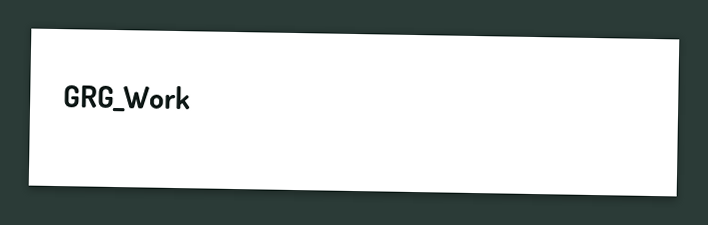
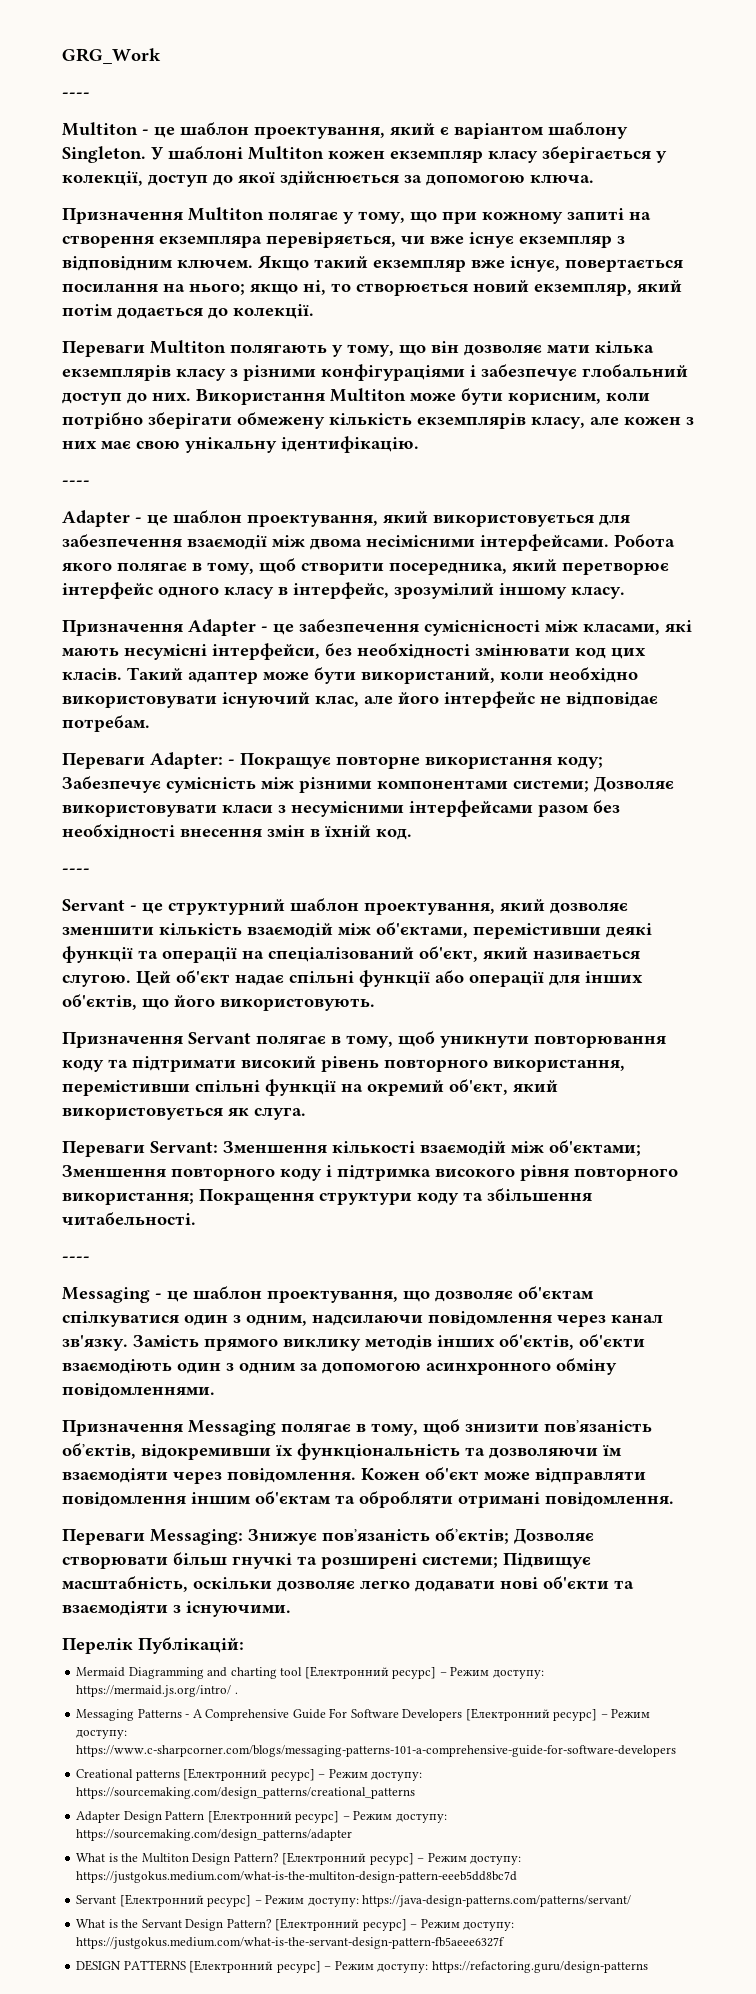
(191, 99) none -> [62,92,90,98] [62,122,628,139] [62,146,667,163] [62,171,594,187] [62,207,651,224] [62,232,625,248] [62,255,684,272] [62,280,682,296] [62,304,314,319] [62,340,654,357] [62,364,688,381] [62,388,650,405] [62,412,694,429] [62,436,419,453] [62,480,90,486] [62,510,631,527] [62,534,675,551] [62,558,669,575] [62,582,625,599] [62,619,692,636] [62,643,646,660] [62,667,638,684] [62,691,658,708] [62,715,150,732] [62,752,603,769] [62,776,674,793] [62,800,620,817] [62,824,412,840] [62,868,90,874] [62,898,628,915] [62,922,652,939] [62,946,641,963] [62,970,643,987] [62,994,375,1011] [62,1031,667,1048] [62,1056,625,1072] [62,1079,558,1096] [62,1107,306,1120] [62,1140,641,1157] [62,1165,678,1181] [62,1188,593,1205] [62,1212,196,1225] [62,1256,90,1262] [62,1286,594,1303] [62,1311,663,1327] [62,1334,645,1351] [62,1358,617,1375] [62,1383,215,1398] [62,1419,652,1436] [62,1443,622,1460] [62,1467,646,1484] [62,1491,674,1508] [62,1528,594,1545] [62,1552,591,1569] [62,1576,634,1592] [62,1601,291,1617] [62,1637,244,1654] [76,1666,544,1679] [76,1685,238,1697] [76,1708,651,1721] [76,1729,128,1739] [76,1745,677,1757] [76,1768,423,1781] [76,1787,416,1799] [76,1810,447,1823] [76,1829,353,1841] [76,1852,522,1865] [76,1871,518,1883] [76,1894,632,1907] [76,1918,515,1931] [76,1937,506,1949] [76,1960,648,1973] // ---- // Multiton - це шаблон проектування, який є варіантом шаблону Singleton. У шаблоні Multiton кожен екземпляр класу зберігається у колекції, доступ до якої здійснюється за допомогою ключа. // Призначення Multiton полягає у тому, що при кожному запиті на створення екземпляра перевіряється, чи вже існує екземпляр з відповідним ключем. Якщо такий екземпляр вже існує, повертається посилання на нього; якщо ні, то створюється новий екземпляр, який потім додається до колекції. // Переваги Multiton полягають у тому, що він дозволяє мати кілька екземплярів класу з різними конфігураціями і забезпечує глобальний доступ до них. Використання Multiton може бути корисним, коли потрібно зберігати обмежену кількість екземплярів класу, але кожен з них має свою унікальну ідентифікацію. // ---- // Adapter - це шаблон проектування, який використовується для забезпечення взаємодії між двома несімісними інтерфейсами. Робота якого полягає в тому, щоб створити посередника, який перетворює інтерфейс одного класу в інтерфейс, зрозумілий іншому класу. // Призначення Adapter - це забезпечення суміснісності між класами, які мають несумісні інтерфейси, без необхідності змінювати код цих класів. Такий адаптер може бути використаний, коли необхідно використовувати існуючий клас, але його інтерфейс не відповідає потребам. // Переваги Adapter: - Покращує повторне використання коду; Забезпечує сумісність між різними компонентами системи; Дозволяє використовувати класи з несумісними інтерфейсами разом без необхідності внесення змін в їхній код. // ---- // Servant - це структурний шаблон проектування, який дозволяє зменшити кількість взаємодій між об'єктами, перемістивши деякі функції та операції на спеціалізований об'єкт, який називається слугою. Цей об'єкт надає спільні функції або операції для інших об'єктів, що його використовують. // Призначення Servant полягає в тому, щоб уникнути повторювання коду та підтримати високий рівень повторного використання, перемістивши спільні функції на окремий об'єкт, який використовується як слуга. // Переваги Servant: Зменшення кількості взаємодій між об'єктами; Зменшення повторного коду і підтримка високого рівня повторного використання; Покращення структури коду та збільшення читабельності. // ---- // Messaging - це шаблон проектування, що дозволяє об'єктам спілкуватися один з одним, надсилаючи повідомлення через канал зв'язку. Замість прямого виклику методів інших об'єктів, об'єкти взаємодіють один з одним за допомогою асинхронного обміну повідомленнями. // Призначення Messaging полягає в тому, щоб знизити повʼязаність обʼєктів, відокремивши їх функціональність та дозволяючи їм взаємодіяти через повідомлення. Кожен об'єкт може відправляти повідомлення іншим об'єктам та обробляти отримані повідомлення. // Переваги Messaging: Знижує повʼязаність обʼєктів; Дозволяє створювати більш гнучкі та розширені системи; Підвищує масштабність, оскільки дозволяє легко додавати нові об'єкти та взаємодіяти з існуючими. // Перелік Публікацій: // Mermaid Diagramming and charting tool [Електронний ресурс] – Режим доступу: https://mermaid.js.org/intro/ . // Messaging Patterns - A Comprehensive Guide For Software Developers [Електронний ресурс] – Режим доступу: https://www.c-sharpcorner.com/blogs/messaging-patterns-101-a-comprehensive-guide-for-software-developers // Creational patterns [Електронний ресурс] – Режим доступу: https://sourcemaking.com/design_patterns/creational_patterns // Adapter Design Pattern [Електронний ресурс] – Режим доступу: https://sourcemaking.com/design_patterns/adapter // What is the Multiton Design Pattern? [Електронний ресурс] – Режим доступу: https://justgokus.medium.com/what-is-the-multiton-design-pattern-eeeb5dd8bc7d // Servant [Електронний ресурс] – Режим доступу: https://java-design-patterns.com/patterns/servant/ // What is the Servant Design Pattern? [Електронний ресурс] – Режим доступу: https://justgokus.medium.com/what-is-the-servant-design-pattern-fb5aeee6327f // DESIGN PATTERNS [Електронний ресурс] – Режим доступу: https://refactoring.guru/design-patterns

